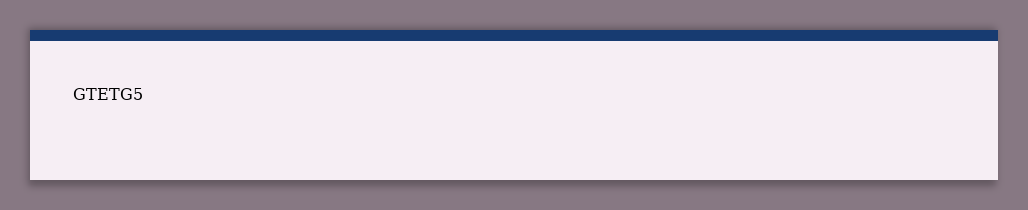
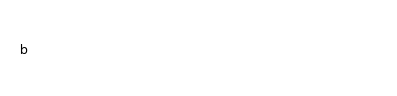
[73,88,143,100] GTETG5 -> [20,44,28,54] b

